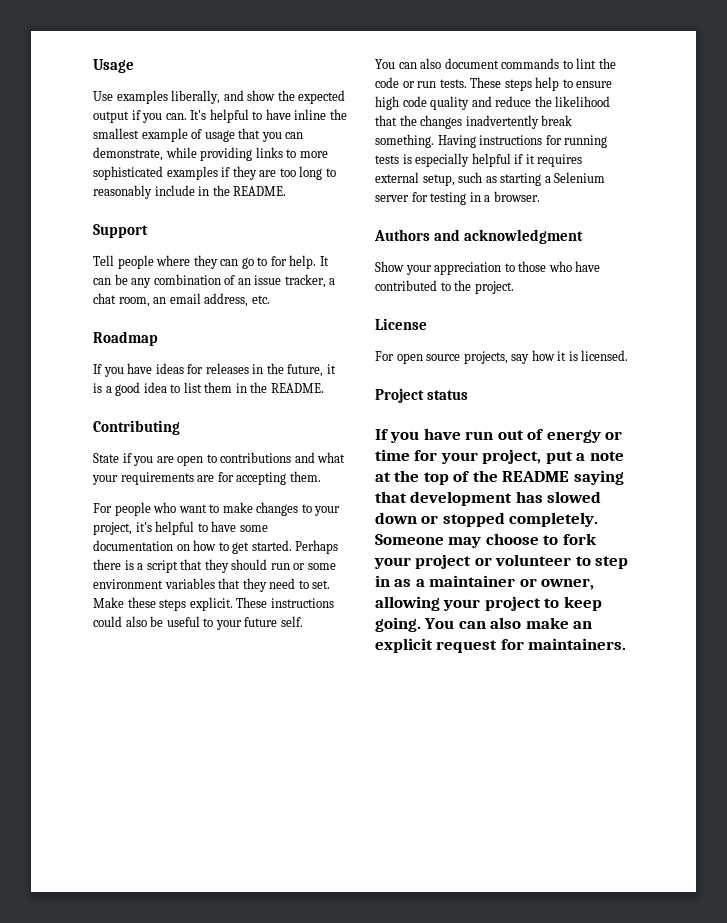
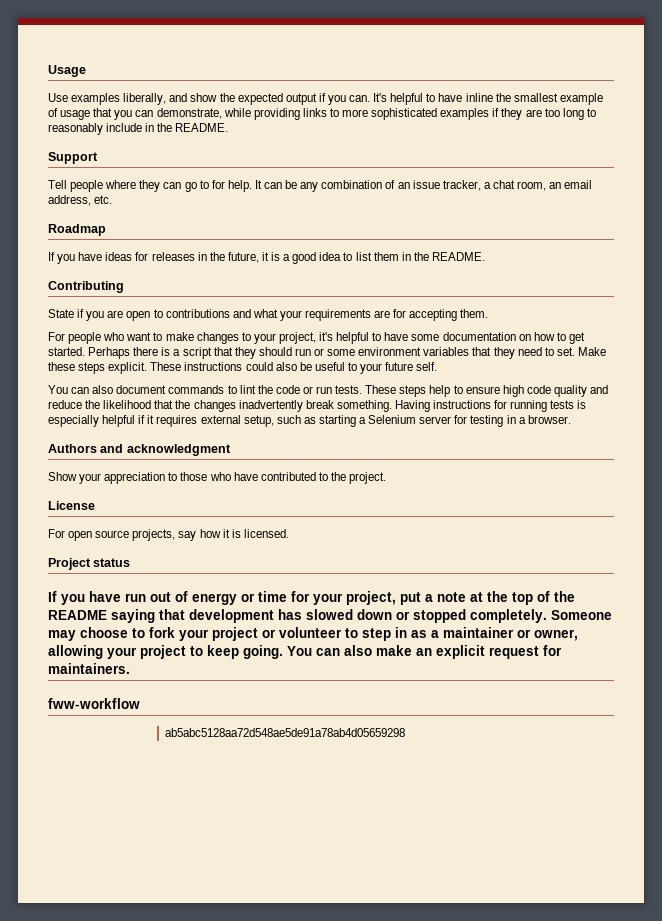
(627, 644) none -> [48,698,140,709] [165,728,406,737] // fww-workflow // ab5abc5128aa72d548ae5de91a78ab4d05659298

